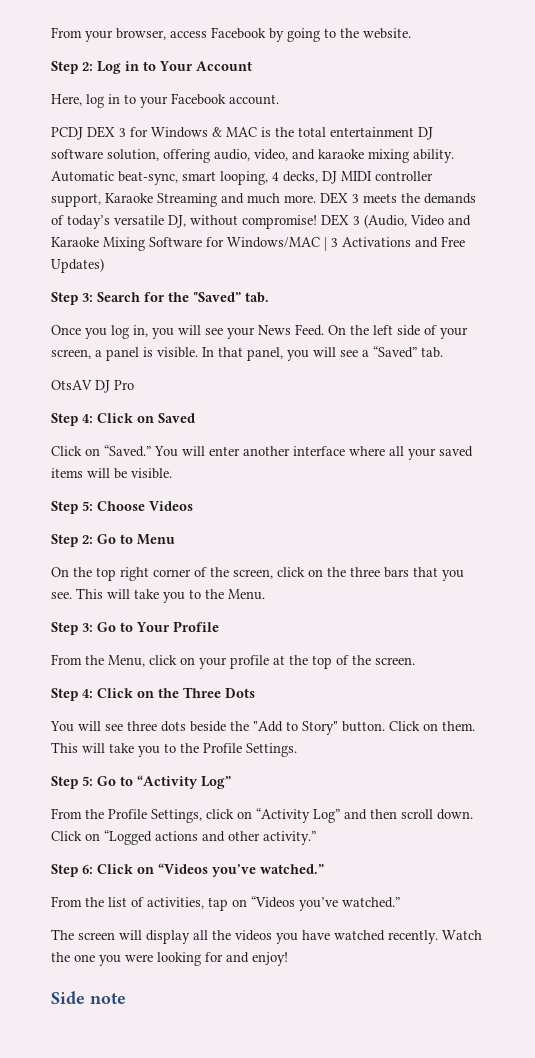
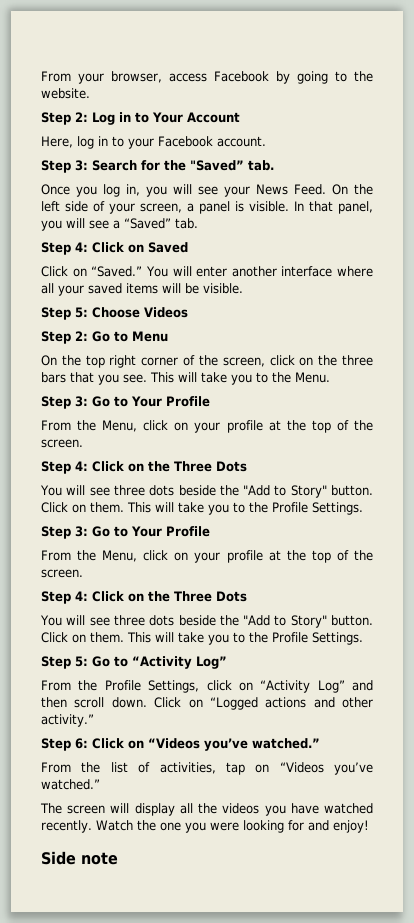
[51,126,433,140] [51,149,454,163] [51,171,433,185] [51,192,476,207] [51,214,471,229] [51,236,465,251] [51,258,104,273] // PCDJ DEX 3 for Windows & MAC is the total entertainment DJ software solution, offering audio, video, and karaoke mixing ability. Automatic beat-sync, smart looping, 4 decks, DJ MIDI controller support, Karaoke Streaming and much more. DEX 3 meets the demands of today’s versatile DJ, without compromise! DEX 3 (Audio, Video and Karaoke Mixing Software for Windows/MAC | 3 Activations and Free Updates) -> (266, 141) none
[51,380,134,393] // OtsAV DJ Pro -> (198, 223) none
(297, 750) none -> [41,526,210,539] [41,550,373,563] [41,569,83,578] [41,591,247,604] [40,615,373,628] [41,632,363,645] // Step 3: Go to Your Profile // From the Menu, click on your profile at the top of the screen. // Step 4: Click on the Three Dots // You will see three dots beside the "Add to Story" button. Click on them. This will take you to the Profile Settings.

